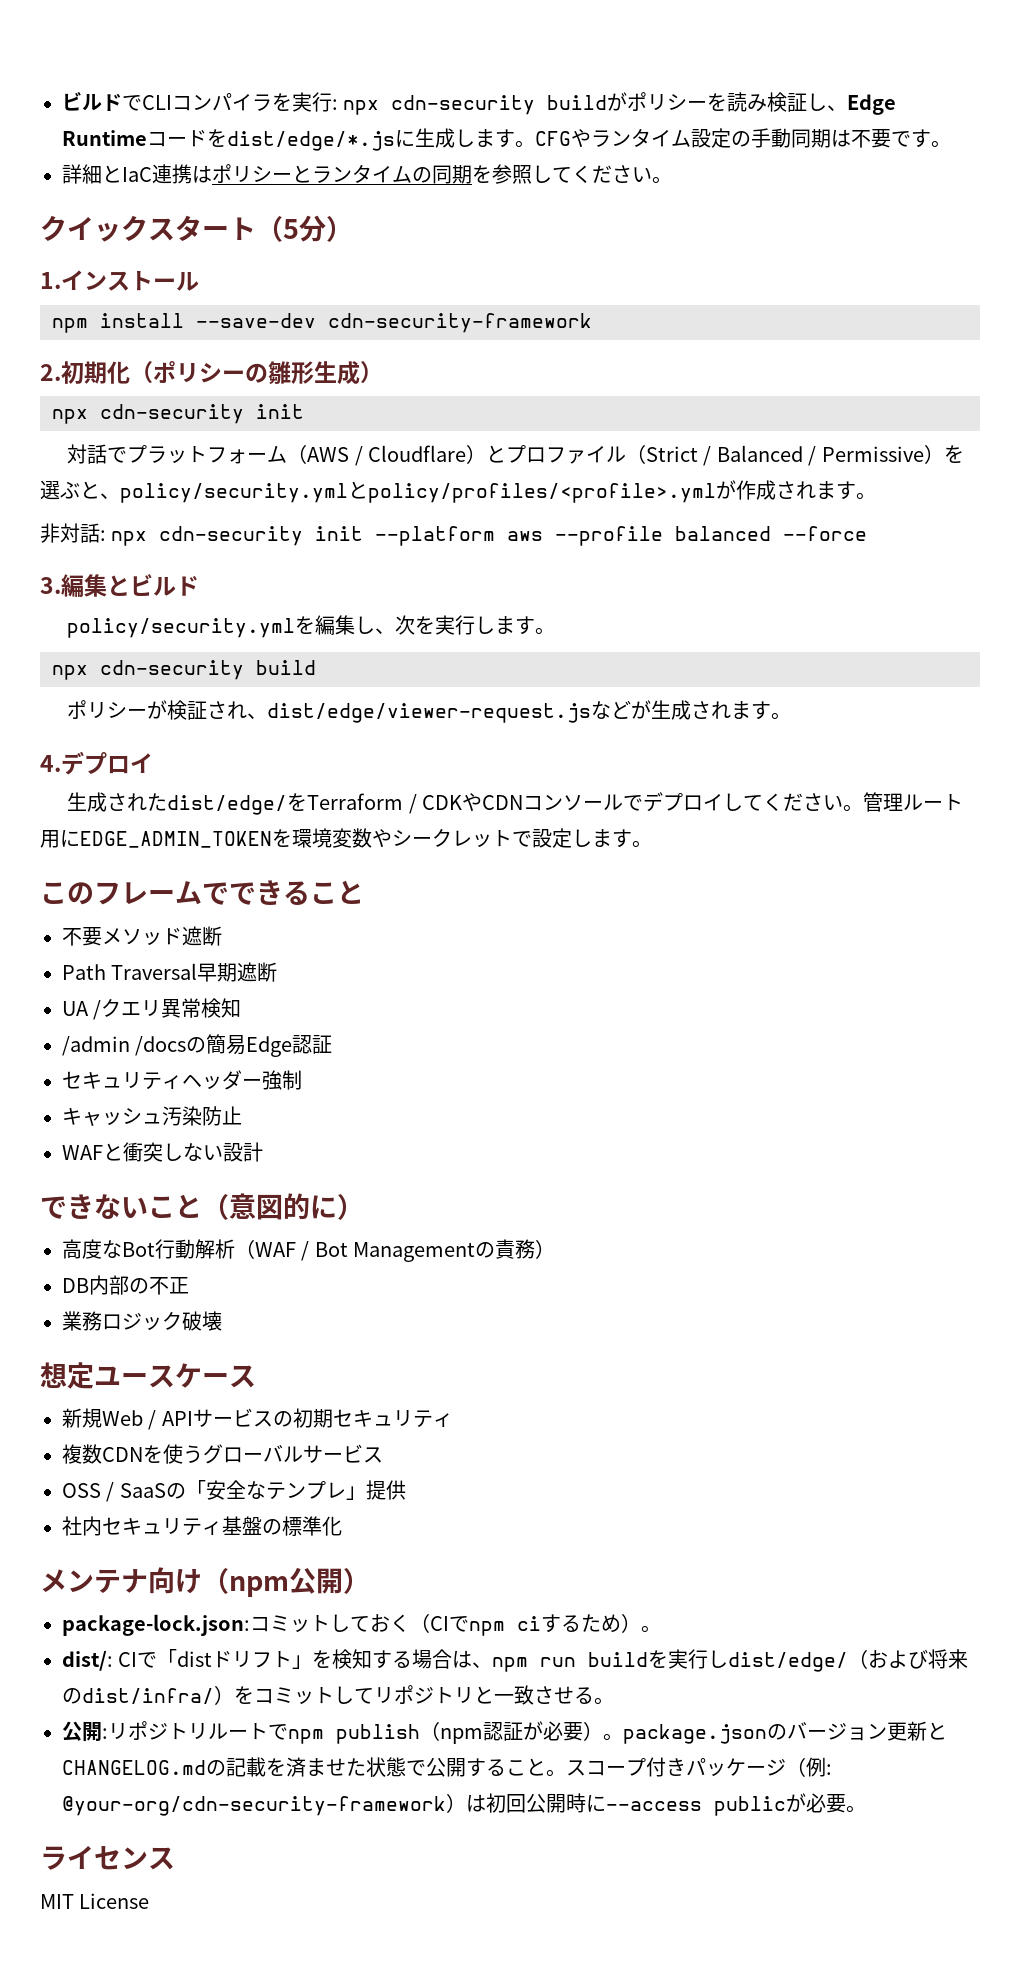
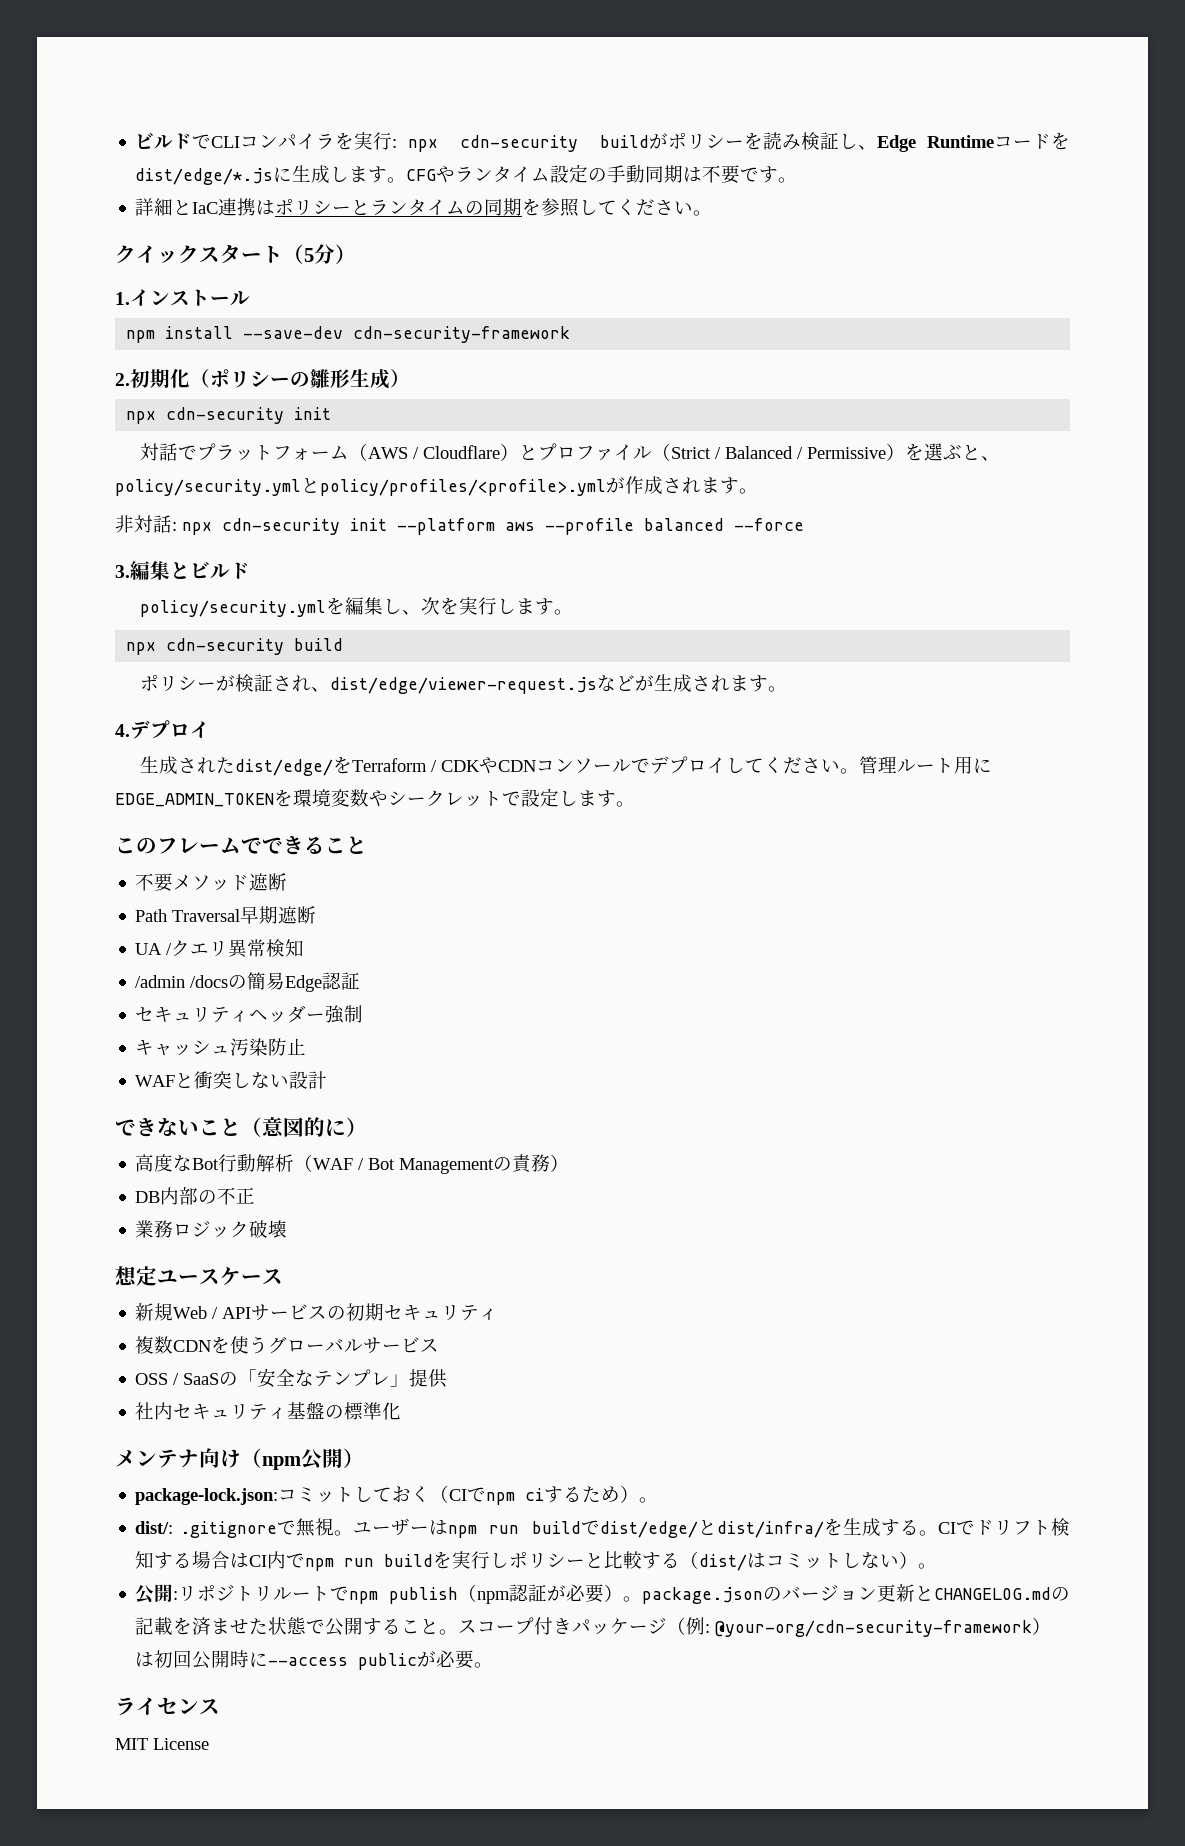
[118,1649,213,1668] CIで「dist -> [179,1518,975,1538] .gitignoreで無視。ユーザーはnpm run buildでdist/edge/とdist/infra/を生成する。CIで
[292,1650,333,1669] 」を -> (1051, 1527) none
[472,1662,493,1668] 、 -> [249,1551,306,1569] CI内で
[728,1649,969,1672] [62,1685,594,1705] dist/edge/（および将来のdist/infra/）をコミットしてリポジトリと一致させる -> [509,1551,919,1571] ポリシーと比較する（dist/はコミットしない）

